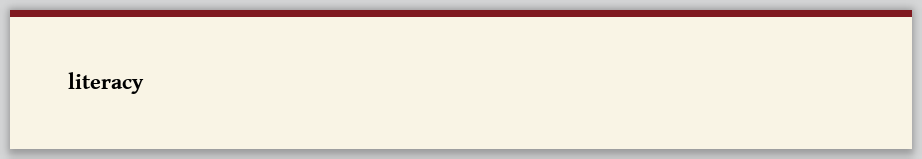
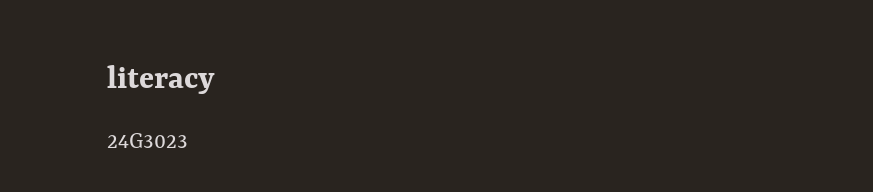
(144, 83) none -> [107,133,188,148] // 24G3023

